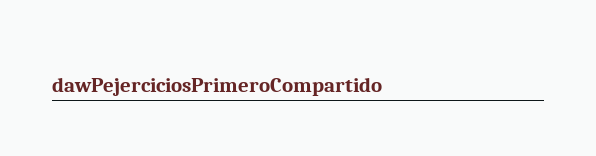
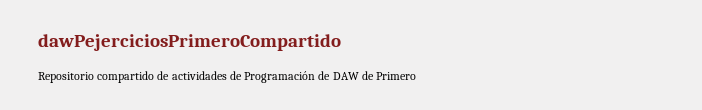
(382, 86) none -> [38,71,417,83] // Repositorio compartido de actividades de Programación de DAW de Primero

